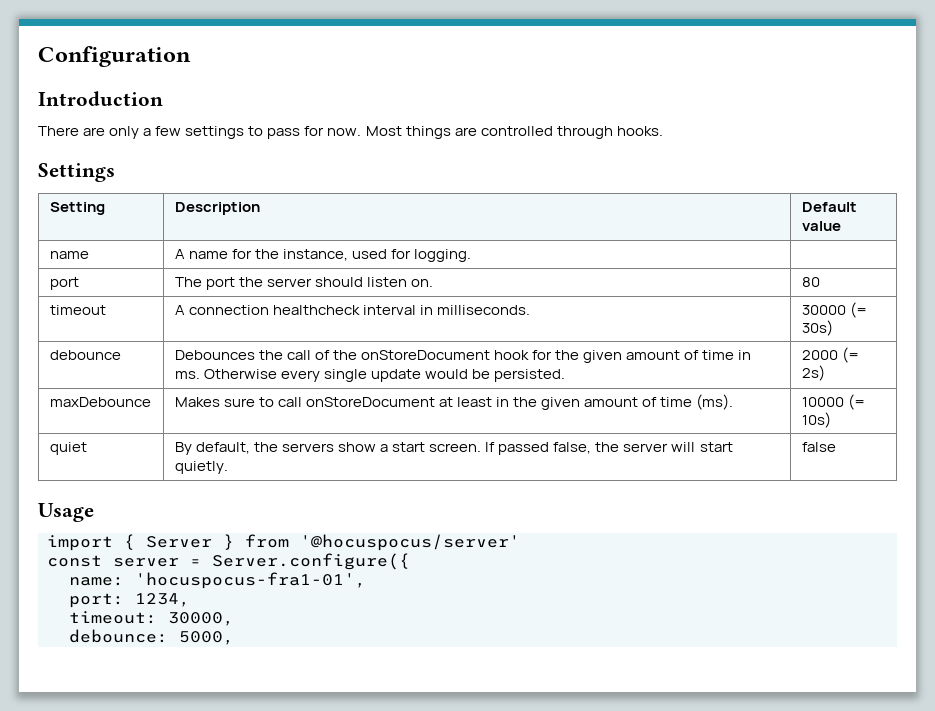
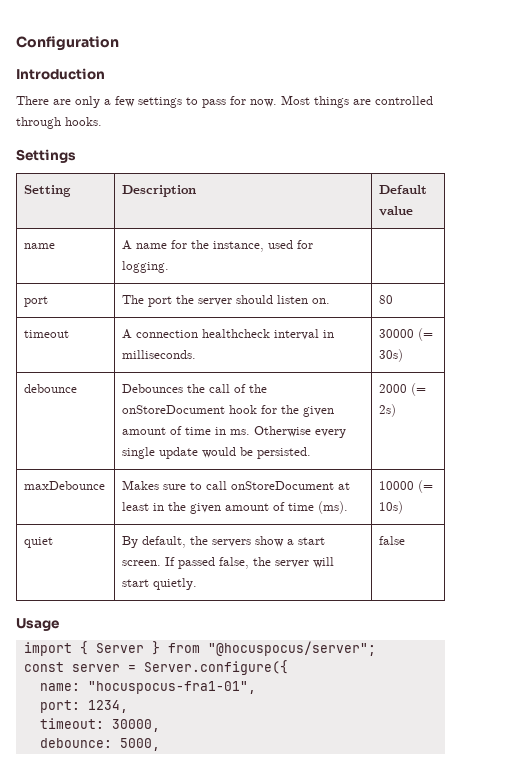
[300,534,520,551] '@hocuspocus/server' -> [207,641,376,656] "@hocuspocus/server";
[135,572,366,589] 'hocuspocus-fra1-01', -> [87,681,256,694] "hocuspocus-fra1-01",

